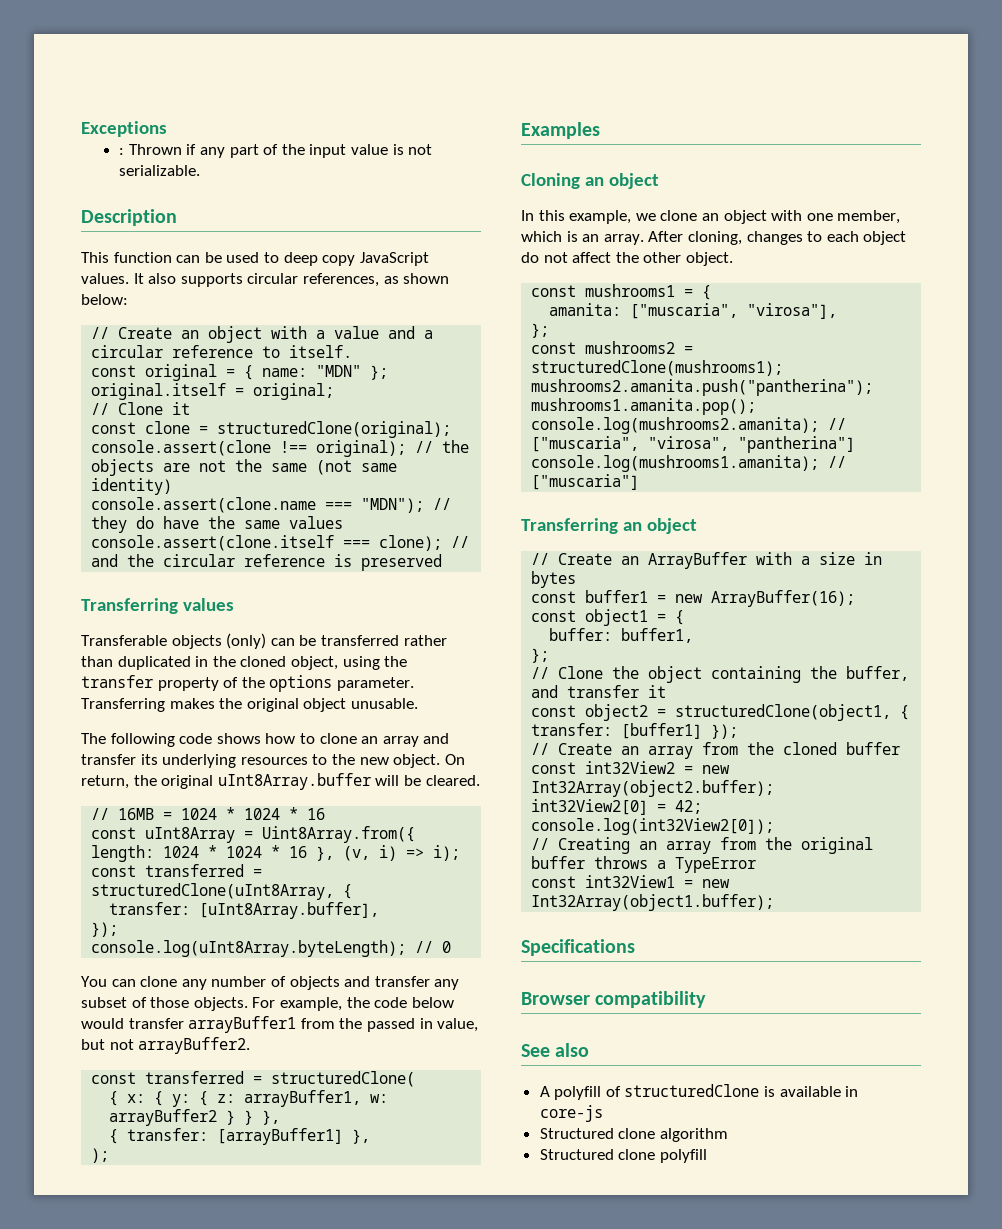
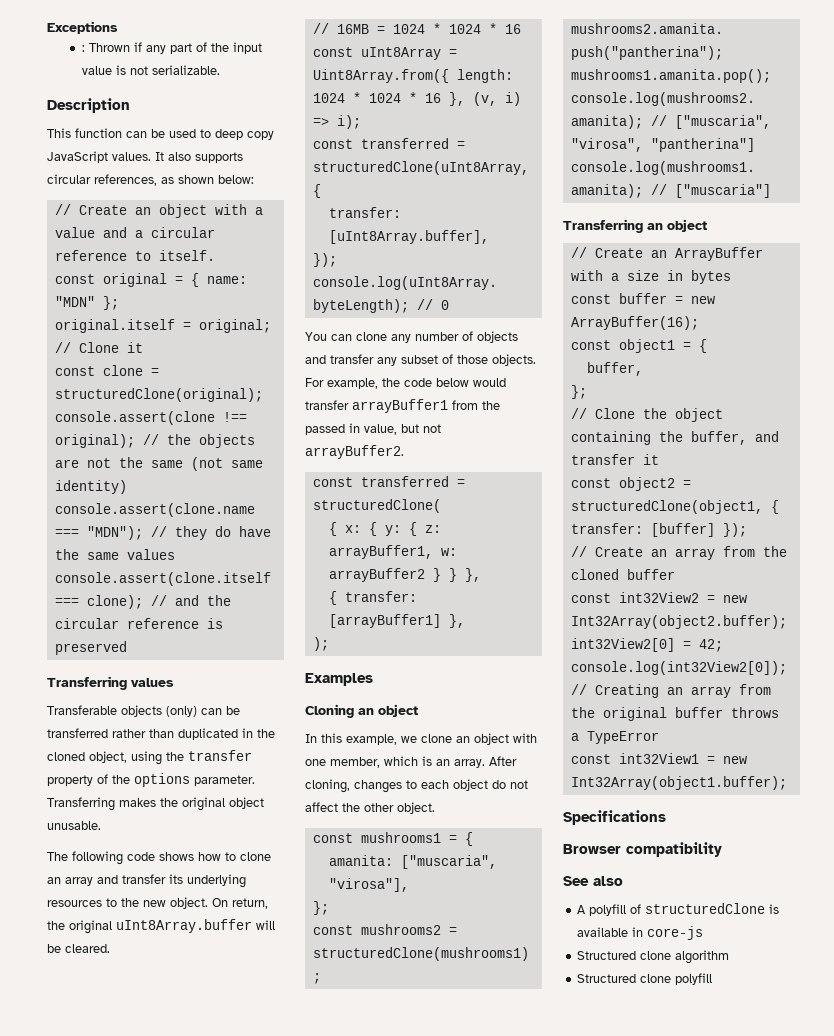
[585,590,649,603] buffer1 -> [618,293,667,304] buffer
[549,628,694,643] buffer: buffer1, -> [586,362,643,376] buffer,
[621,723,703,739] [buffer1] -> [650,523,715,537] [buffer]

